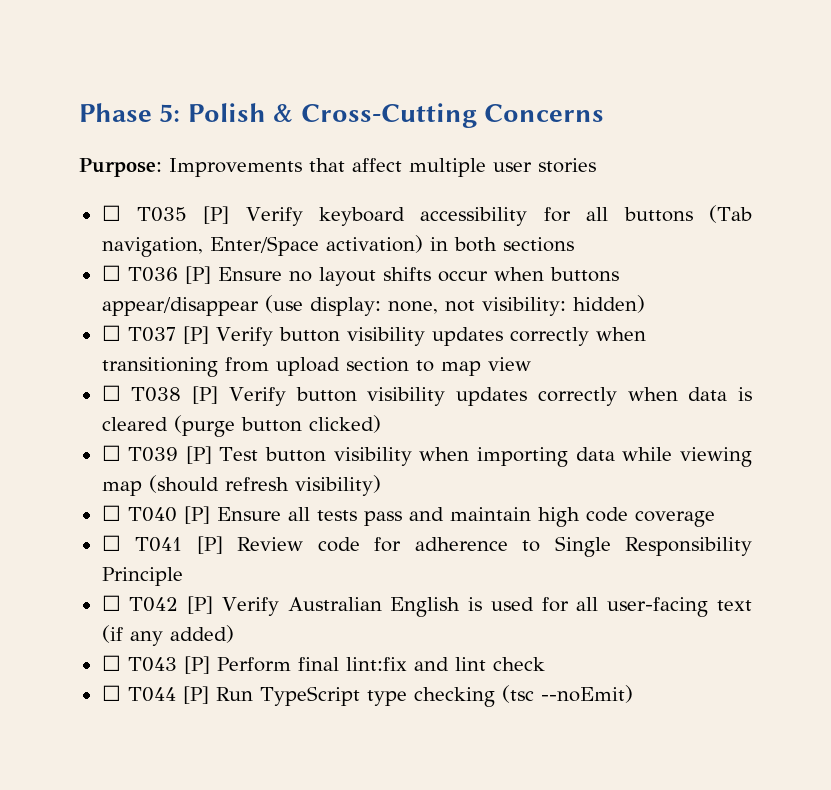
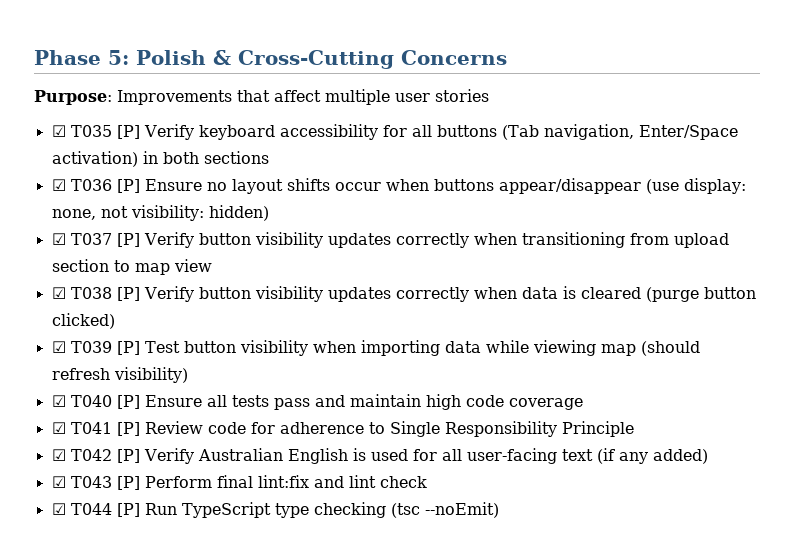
[101,205,121,221] ☐ -> [51,125,66,137] ☑
[101,265,121,281] ☐ -> [51,179,66,191] ☑
[101,325,121,341] ☐ -> [51,233,66,245] ☑
[101,385,121,401] ☐ -> [51,287,66,299] ☑
[101,445,121,461] ☐ -> [51,341,66,353] ☑
[101,505,121,521] ☐ -> [51,395,66,407] ☑
[101,535,121,551] ☐ -> [51,422,66,434] ☑
[101,595,121,611] ☐ -> [51,449,66,461] ☑
[101,655,121,671] ☐ -> [51,476,66,488] ☑
[101,685,121,701] ☐ -> [51,503,66,515] ☑

